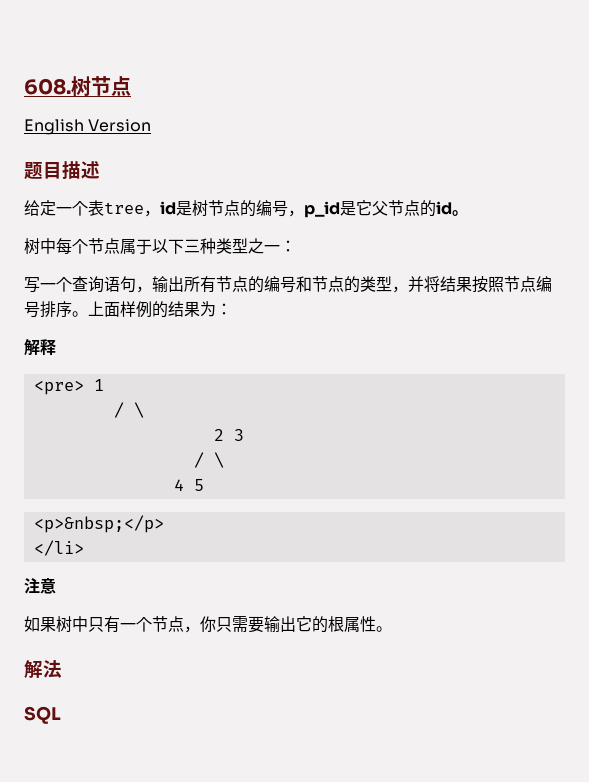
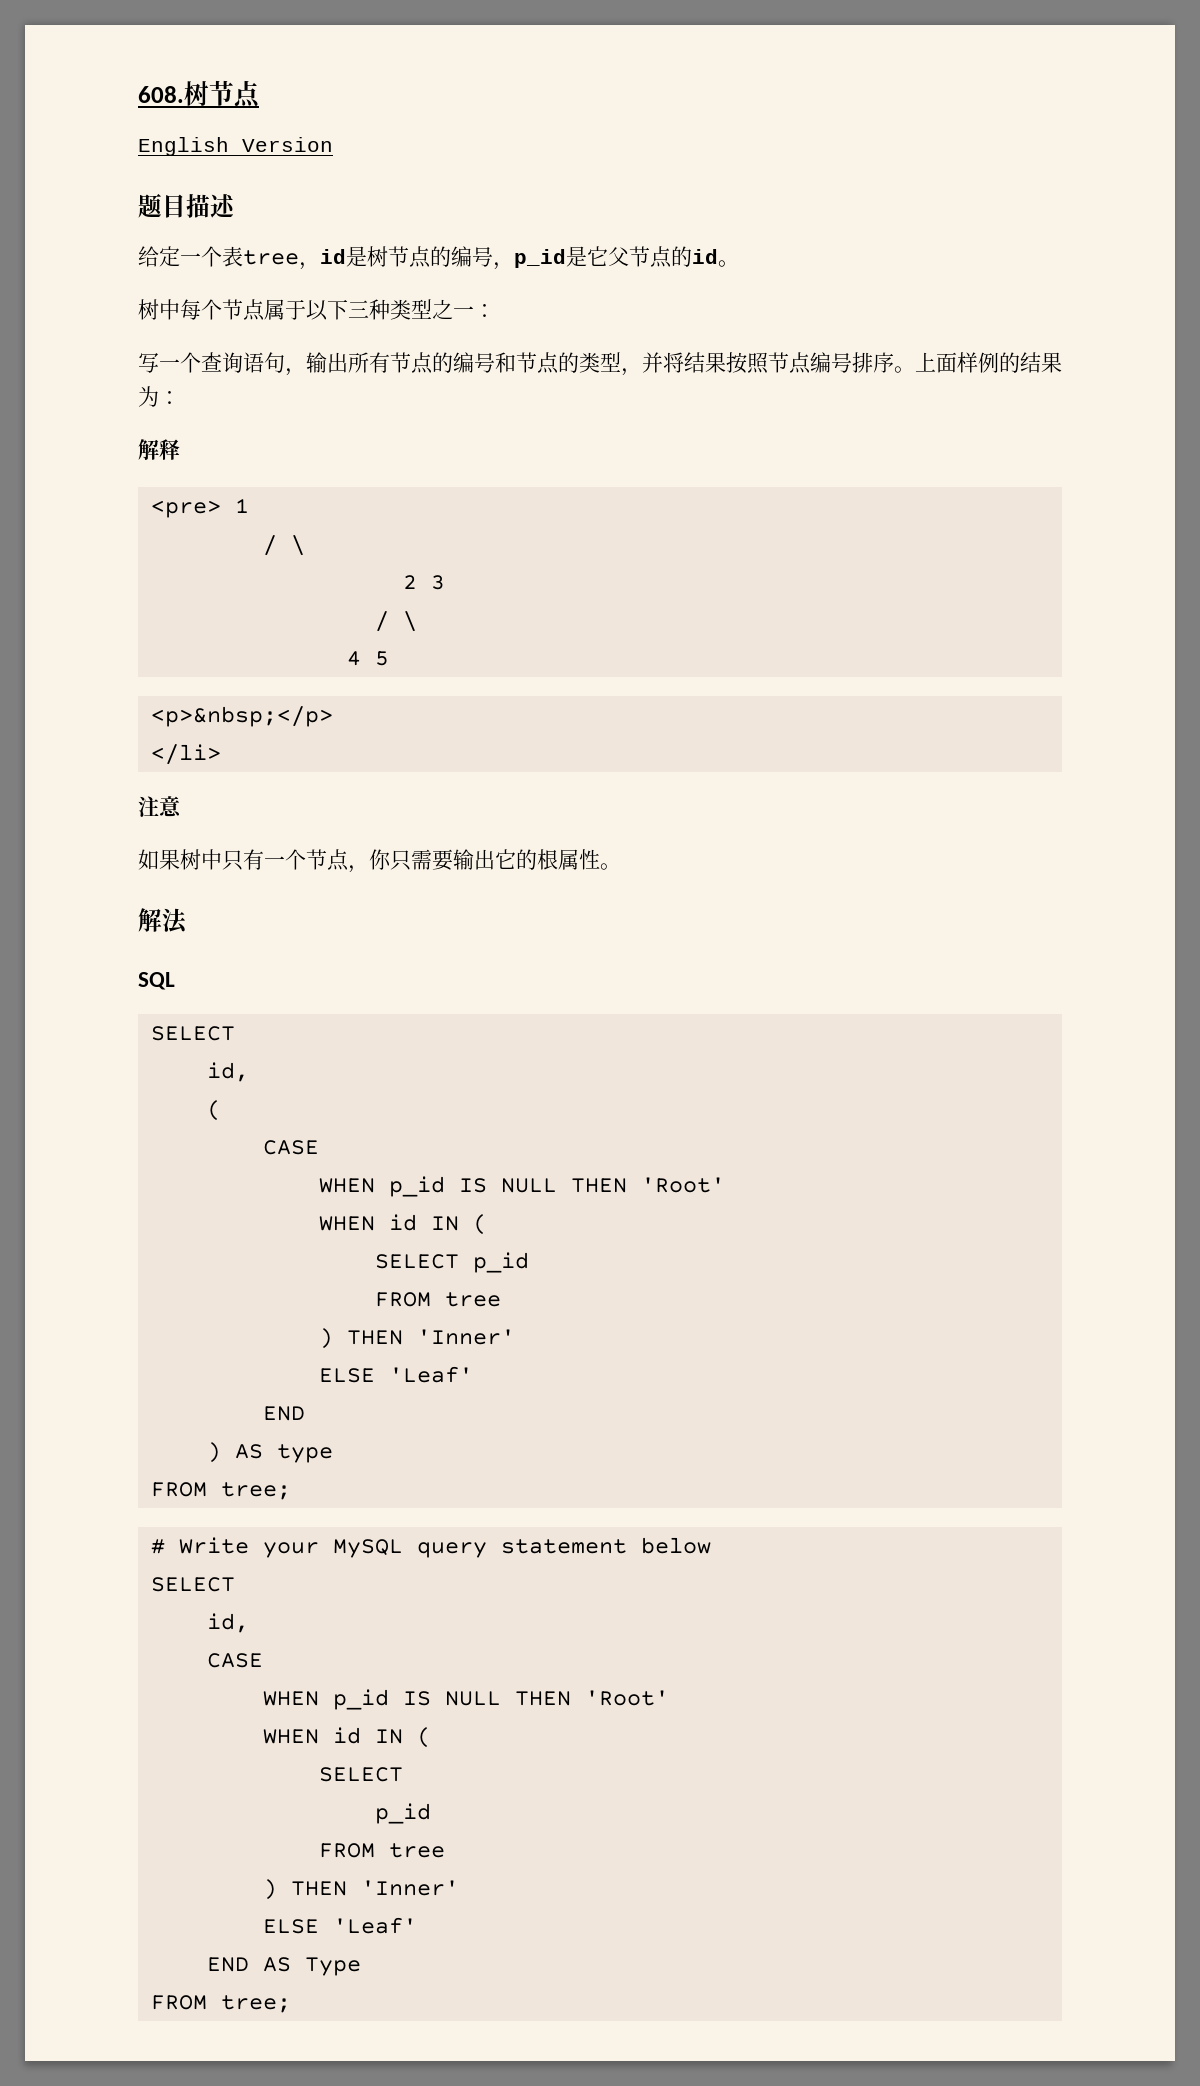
(61, 715) none -> [150,1026,235,1041] [206,1062,249,1082] [206,1100,221,1121] [262,1140,319,1155] [318,1176,725,1197] [318,1214,487,1235] [374,1252,529,1273] [374,1292,501,1307] [318,1328,515,1349] [318,1366,473,1383] [262,1406,305,1421] [206,1442,333,1463] [150,1482,291,1500] [150,1537,711,1558] [150,1577,235,1592] [206,1613,249,1633] [206,1653,263,1668] [262,1689,669,1710] [262,1727,431,1748] [318,1767,403,1782] [374,1803,431,1824] [318,1843,445,1858] [262,1879,459,1900] [262,1917,417,1934] [206,1957,361,1976] [150,1995,291,2013] // SELECT // id, // ( // CASE // WHEN p_id IS NULL THEN 'Root' // WHEN id IN ( // SELECT p_id // FROM tree // ) THEN 'Inner' // ELSE 'Leaf' // END // ) AS type // FROM tree; // # Write your MySQL query statement below // SELECT // id, // CASE // WHEN p_id IS NULL THEN 'Root' // WHEN id IN ( // SELECT // p_id // FROM tree // ) THEN 'Inner' // ELSE 'Leaf' // END AS Type // FROM tree;

